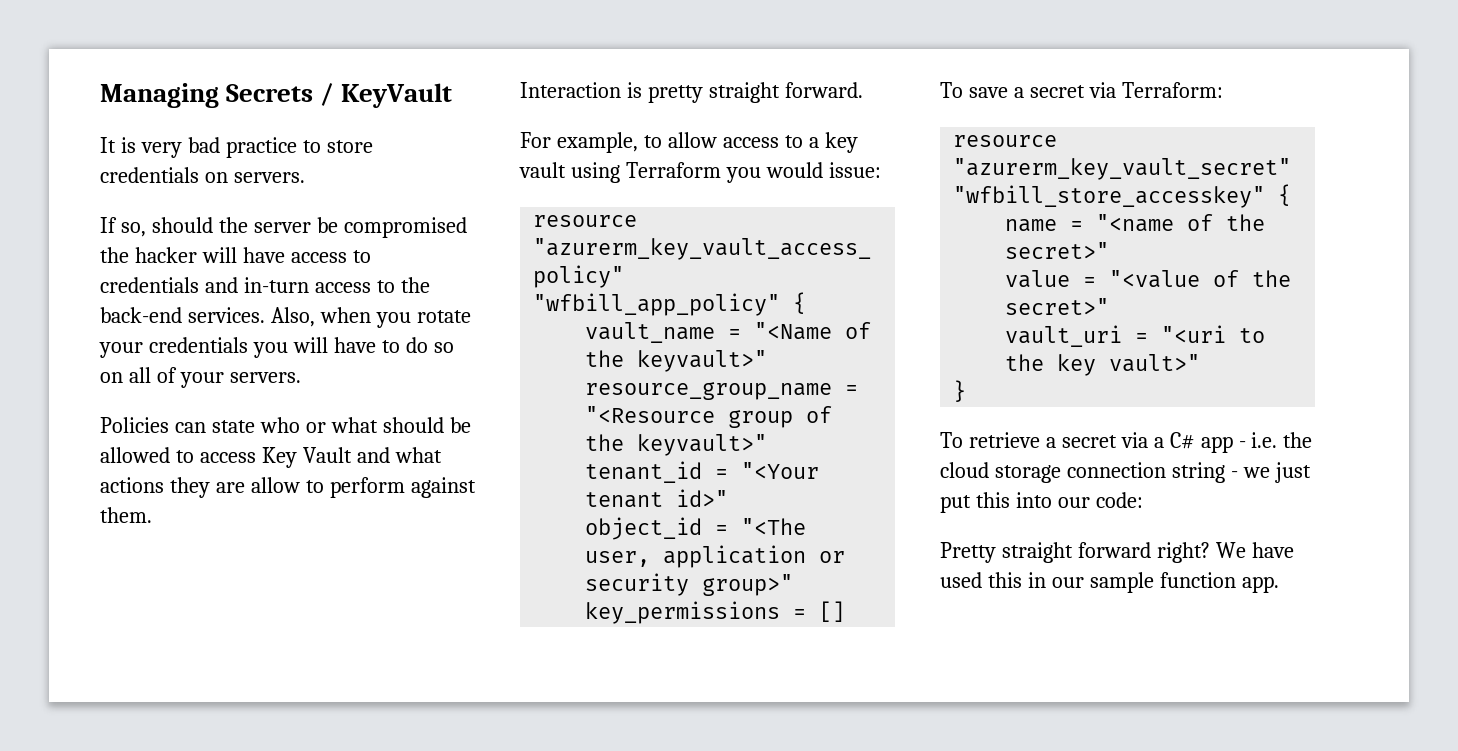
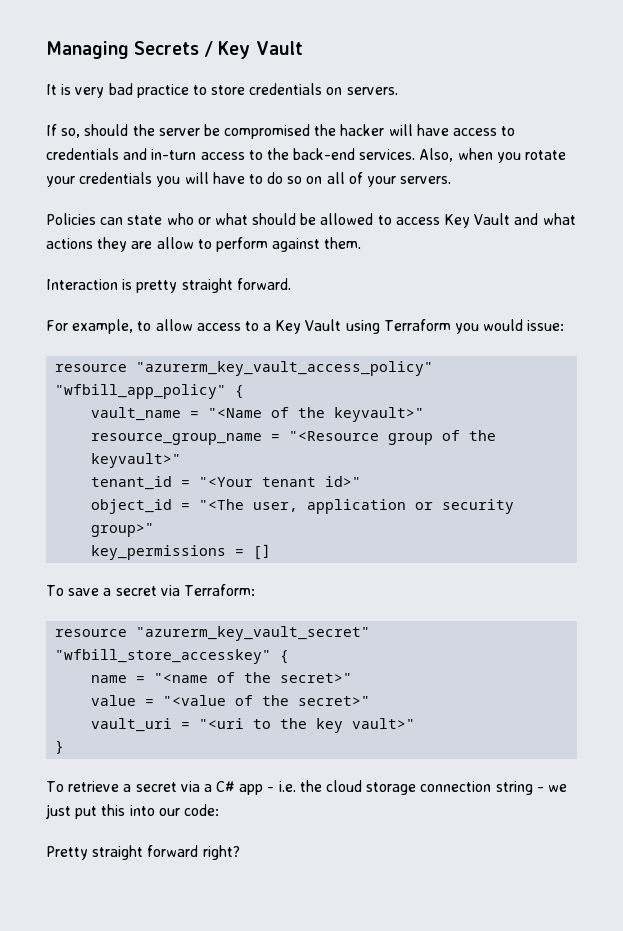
[341,83,453,108] KeyVault -> [218,41,303,59] Key Vault
[824,132,858,153] [519,162,566,178] key vault -> [275,319,342,334] Key Vault
[1215,542,1294,558] [940,572,1279,593] We have used this in our sample function app. -> (240, 852) none

